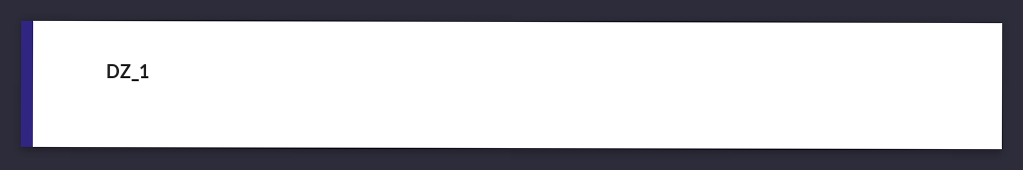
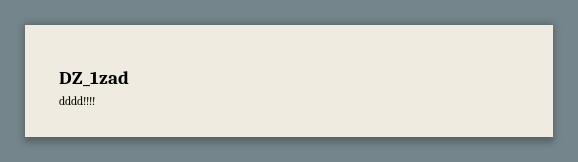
[106,64,150,82] DZ_1 -> [59,71,129,87] [59,96,95,105] DZ_1zad // dddd!!!!

